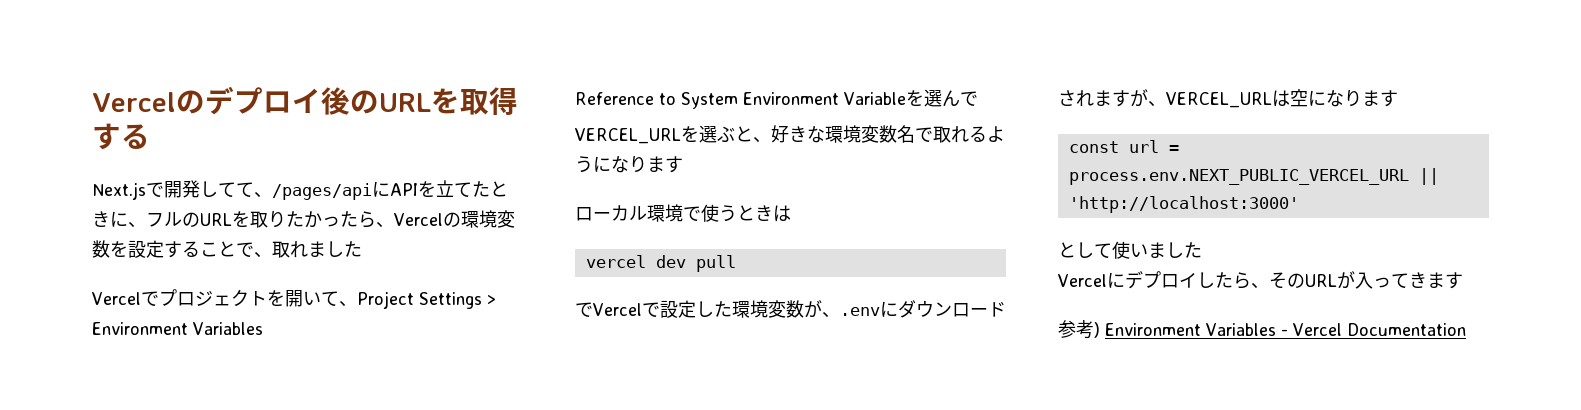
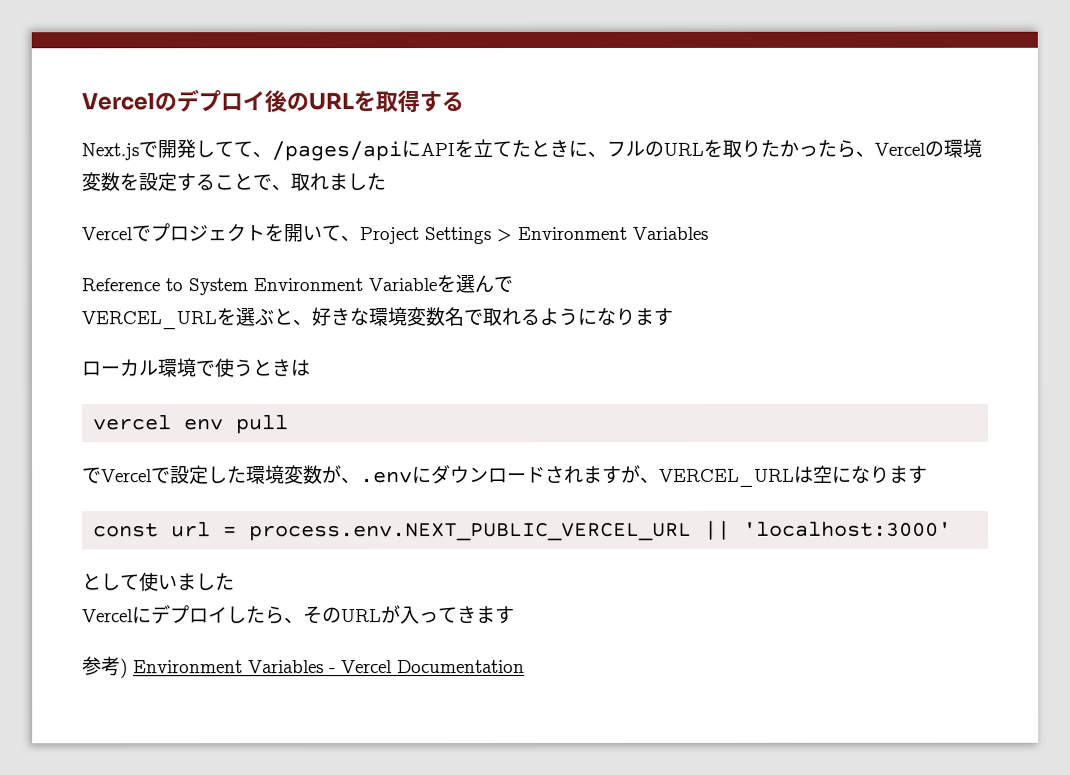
[655,255,686,268] dev -> [184,418,225,431] env
[1068,196,1299,213] 'http://localhost:3000' -> [743,520,953,537] 'localhost:3000'

